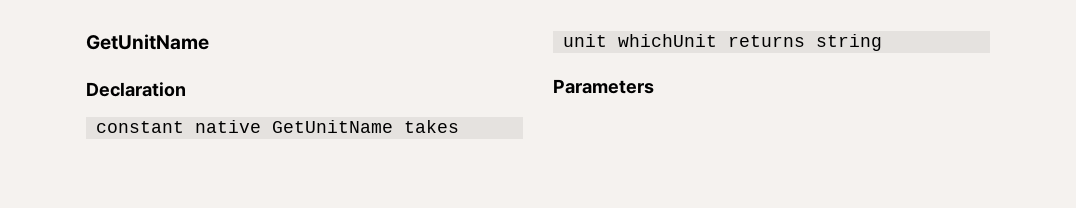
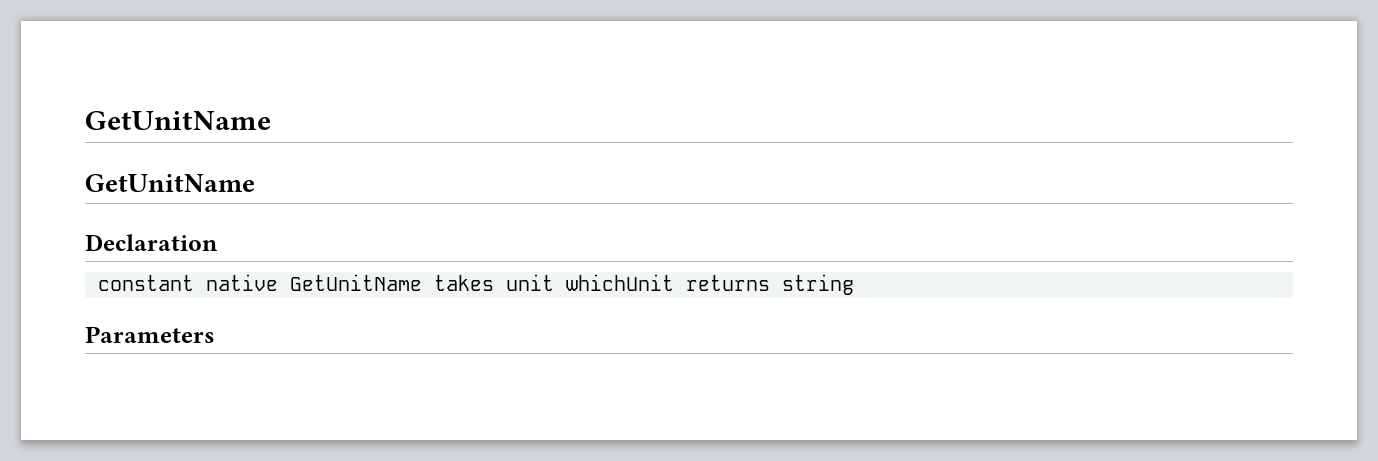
[86,34,209,50] GetUnitName -> [85,111,271,130] [85,174,255,192] GetUnitName // GetUnitName

